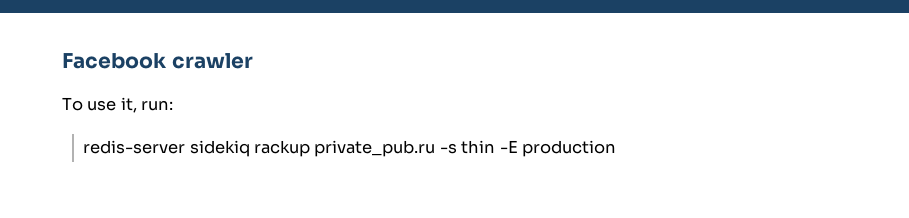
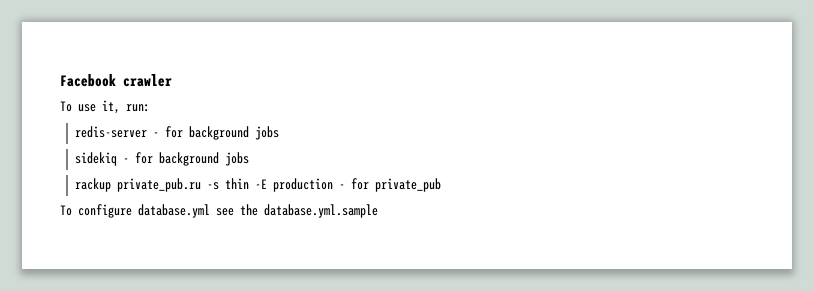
[189,140,250,157] sidekiq -> [153,126,280,140] [75,152,250,166] - for background jobs // sidekiq - for background jobs //
(617, 148) none -> [339,178,442,192] [60,204,378,218] - for private_pub // To configure database.yml see the database.yml.sample

